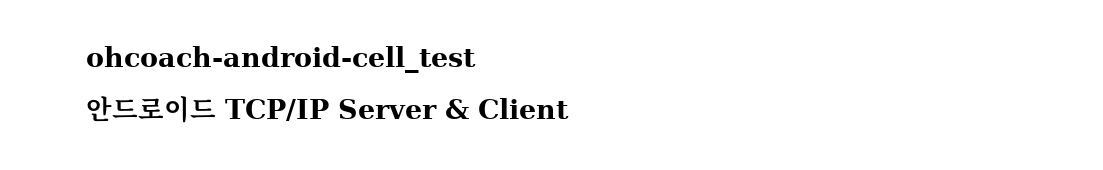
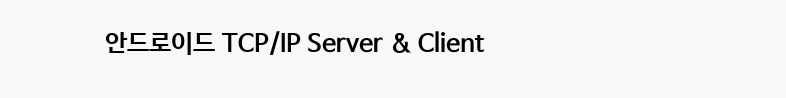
[86,46,476,73] ohcoach-android-cell_test // -> (105, 43) none

